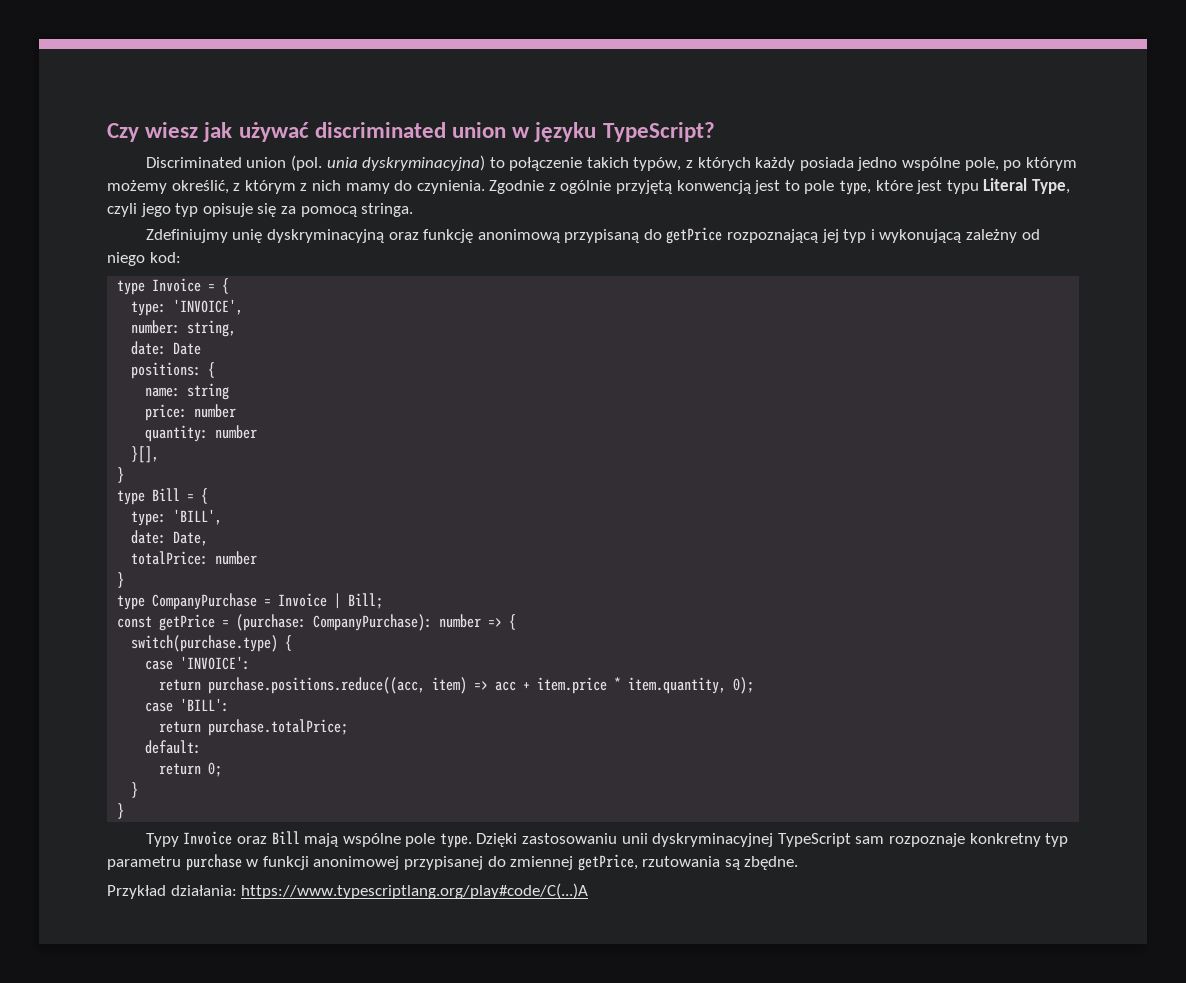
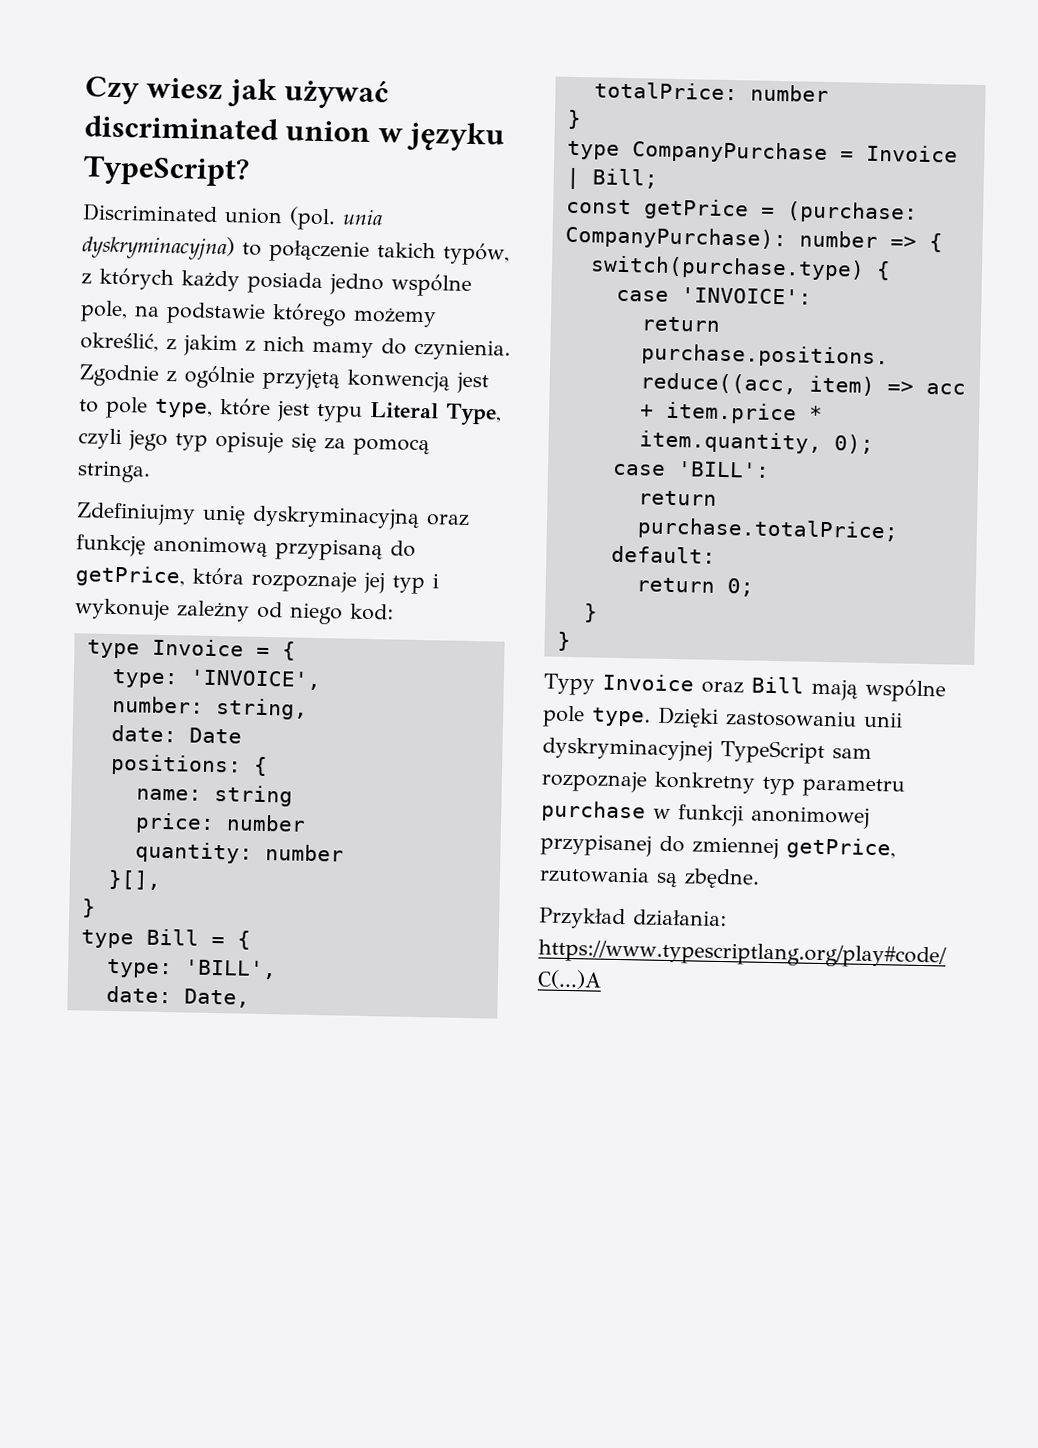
[1003,157,1077,171] po którym -> [134,301,347,327] na podstawie którego
[244,180,296,194] którym -> [183,334,238,357] jakim
[666,227,819,244] getPrice rozpoznającą -> [75,565,357,593] getPrice, która rozpoznaje
[879,229,962,243] wykonującą -> [74,598,170,622] wykonuje

